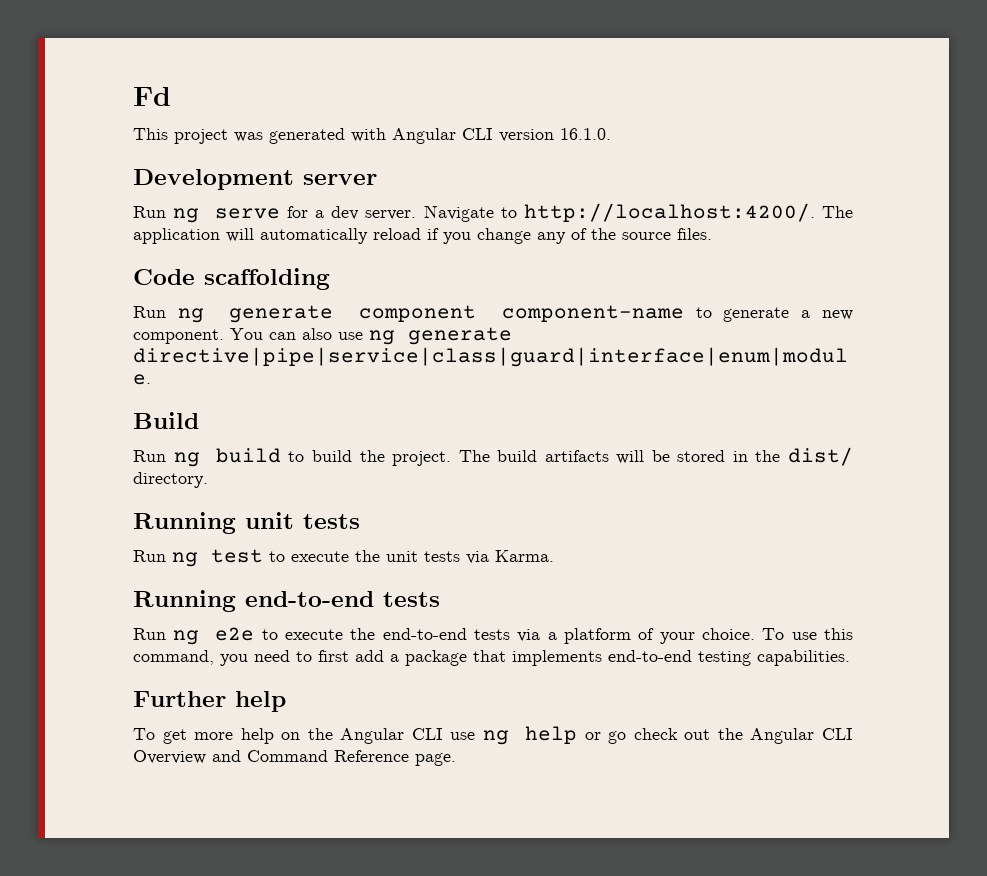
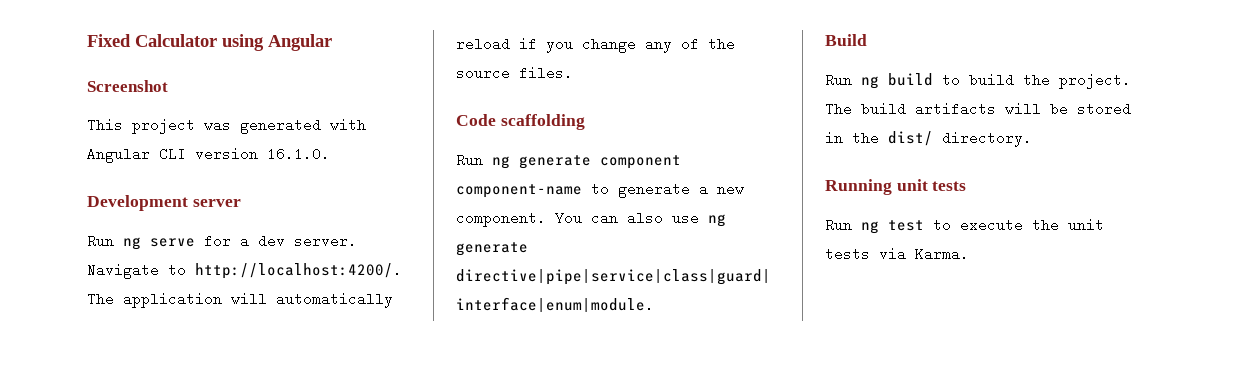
[133,87,171,106] Fd -> [87,34,332,51] [87,80,168,92] Fixed Calculator using Angular // Screenshot
[133,590,440,612] [133,627,853,645] [133,650,850,666] [133,691,286,712] [133,726,853,745] [133,750,456,766] // Running end-to-end tests // Run ng e2e to execute the end-to-end tests via a platform of your choice. To use this command, you need to first add a package that implements end-to-end testing capabilities. // Further help // To get more help on the Angular CLI use ng help or go check out the Angular CLI Overview and Command Reference page. -> (969, 254) none

